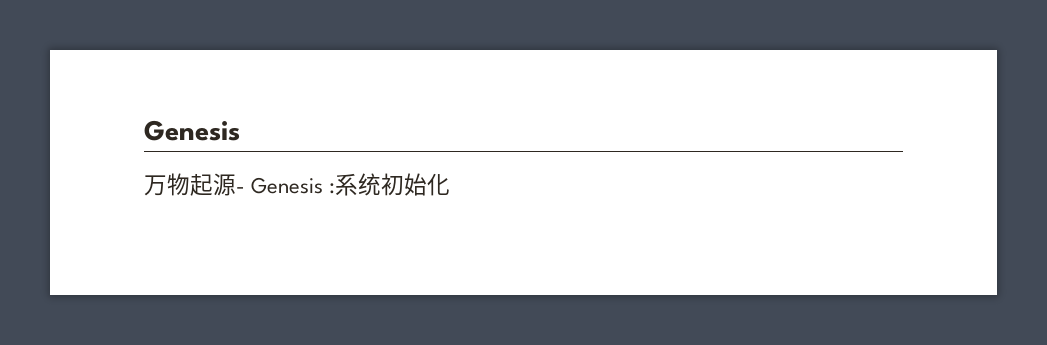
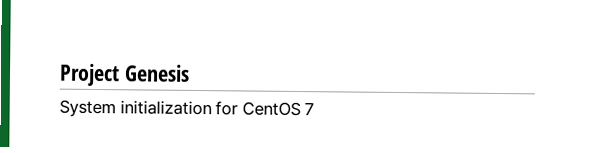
(144, 130) none -> [59,63,120,87] Project
[144,173,451,196] 万物起源- Genesis :系统初始化 -> [59,99,315,118] System initialization for CentOS 7

